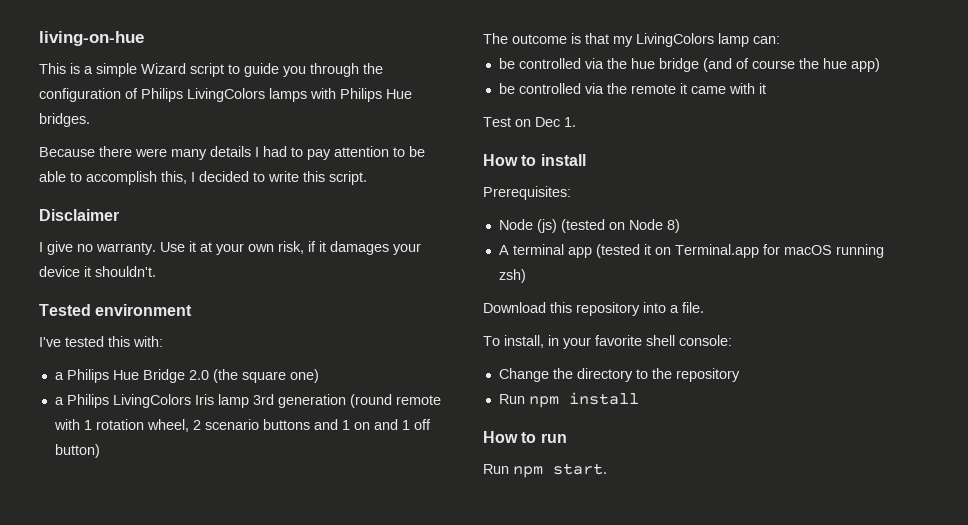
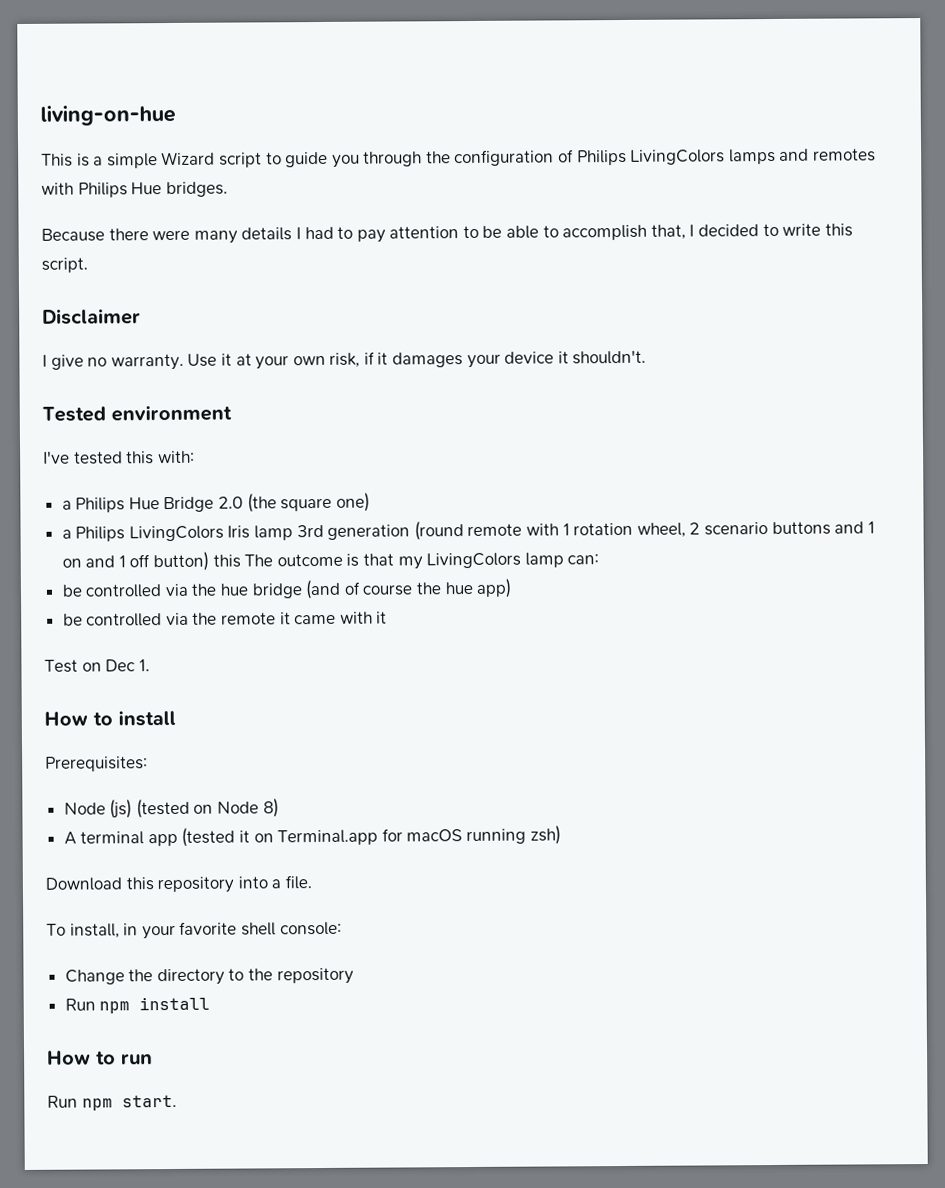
(307, 95) none -> [779,148,877,162] and remotes
[161,171,187,184] this, -> [650,224,686,240] that,
(100, 451) // -> [212,554,241,568] this

